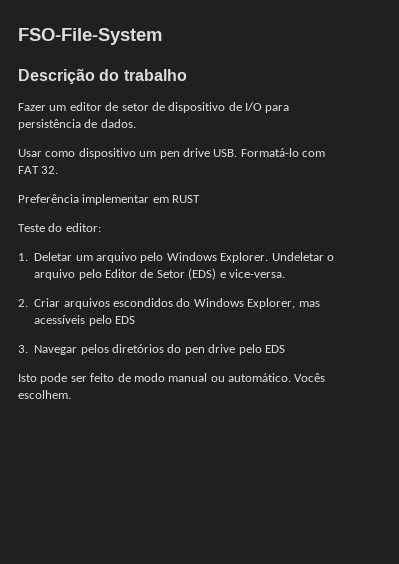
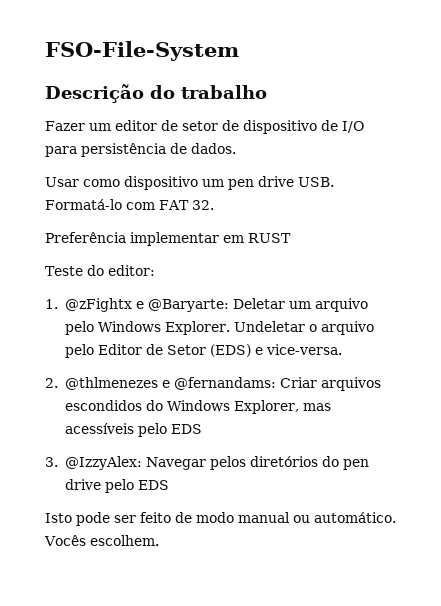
(28, 257) none -> [64,298,229,312] @zFightx e @Baryarte:
(28, 303) none -> [64,377,276,390] @thlmenezes e @fernandams:
(28, 349) none -> [64,456,142,470] @IzzyAlex:

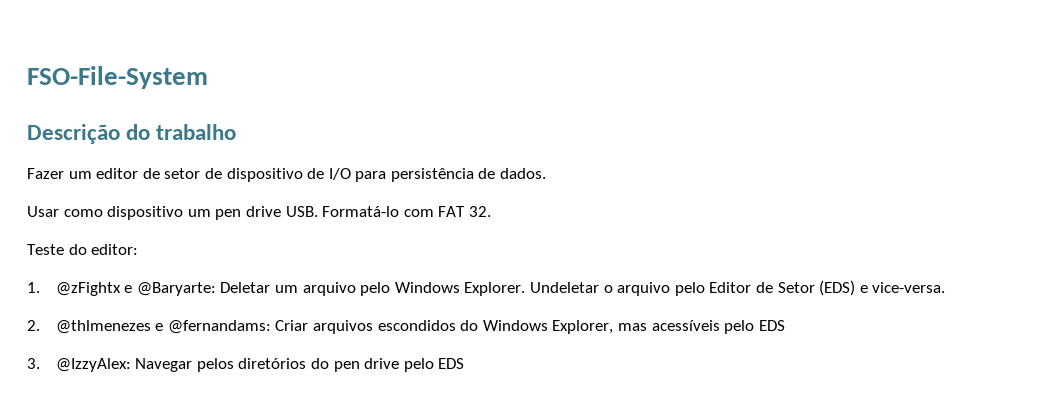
[45,232,291,246] // Preferência implementar em RUST -> (491, 211) none
[45,512,396,526] [44,535,159,546] // Isto pode ser feito de modo manual ou automático. Vocês escolhem. -> (465, 363) none

